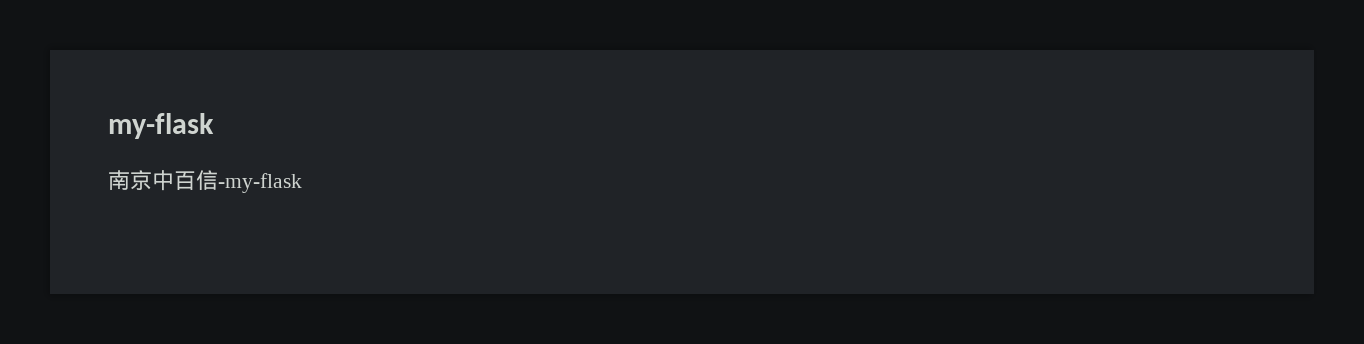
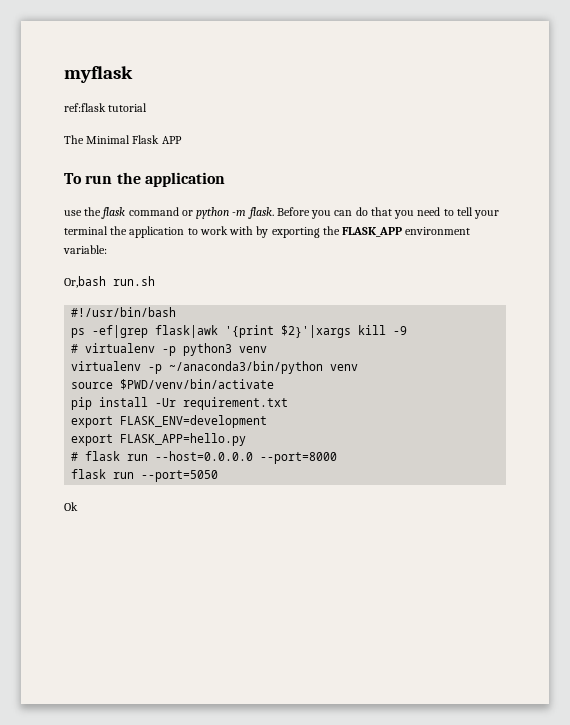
[108,113,214,139] [108,170,302,193] my-flask // 南京中百信-my-flask -> [64,66,133,83] [64,103,148,112] [64,135,182,144] [64,172,225,187] [64,207,500,219] [64,226,471,238] [63,245,107,254] [64,276,155,288] [71,307,177,317] [71,325,408,338] [71,343,268,356] [71,361,359,374] [71,379,275,390] [71,397,289,410] [71,415,268,428] [71,433,247,446] [71,451,338,464] [71,469,219,482] [64,502,78,511] myflask // ref:flask tutorial // The Minimal Flask APP // To run the application // use the flask command or python -m flask. Before you can do that you need to tell your terminal the application to work with by exporting the FLASK_APP environment variable: // Or,bash run.sh // #!/usr/bin/bash // ps -ef|grep flask|awk '{print $2}'|xargs kill -9 // # virtualenv -p python3 venv // virtualenv -p ~/anaconda3/bin/python venv // source $PWD/venv/bin/activate // pip install -Ur requirement.txt // export FLASK_ENV=development // export FLASK_APP=hello.py // # flask run --host=0.0.0.0 --port=8000 // flask run --port=5050 // Ok

